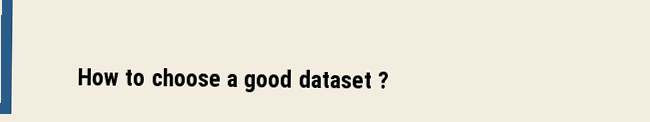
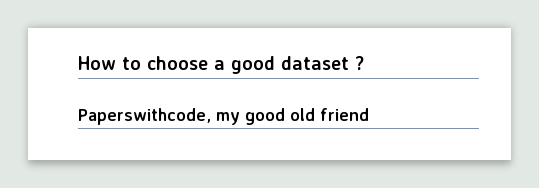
(390, 80) none -> [78,108,369,125] // Paperswithcode, my good old friend

